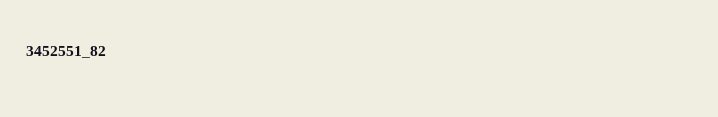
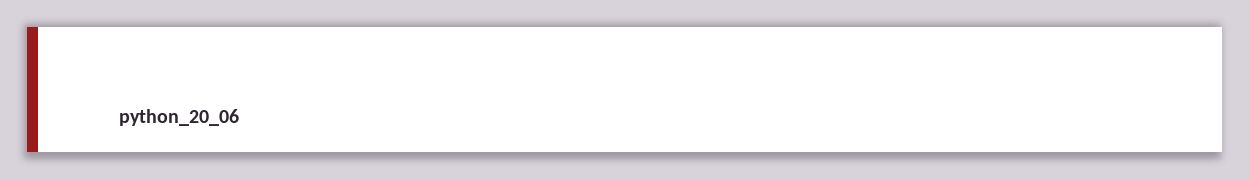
[26,46,106,58] 3452551_82 -> [119,109,239,126] python_20_06

